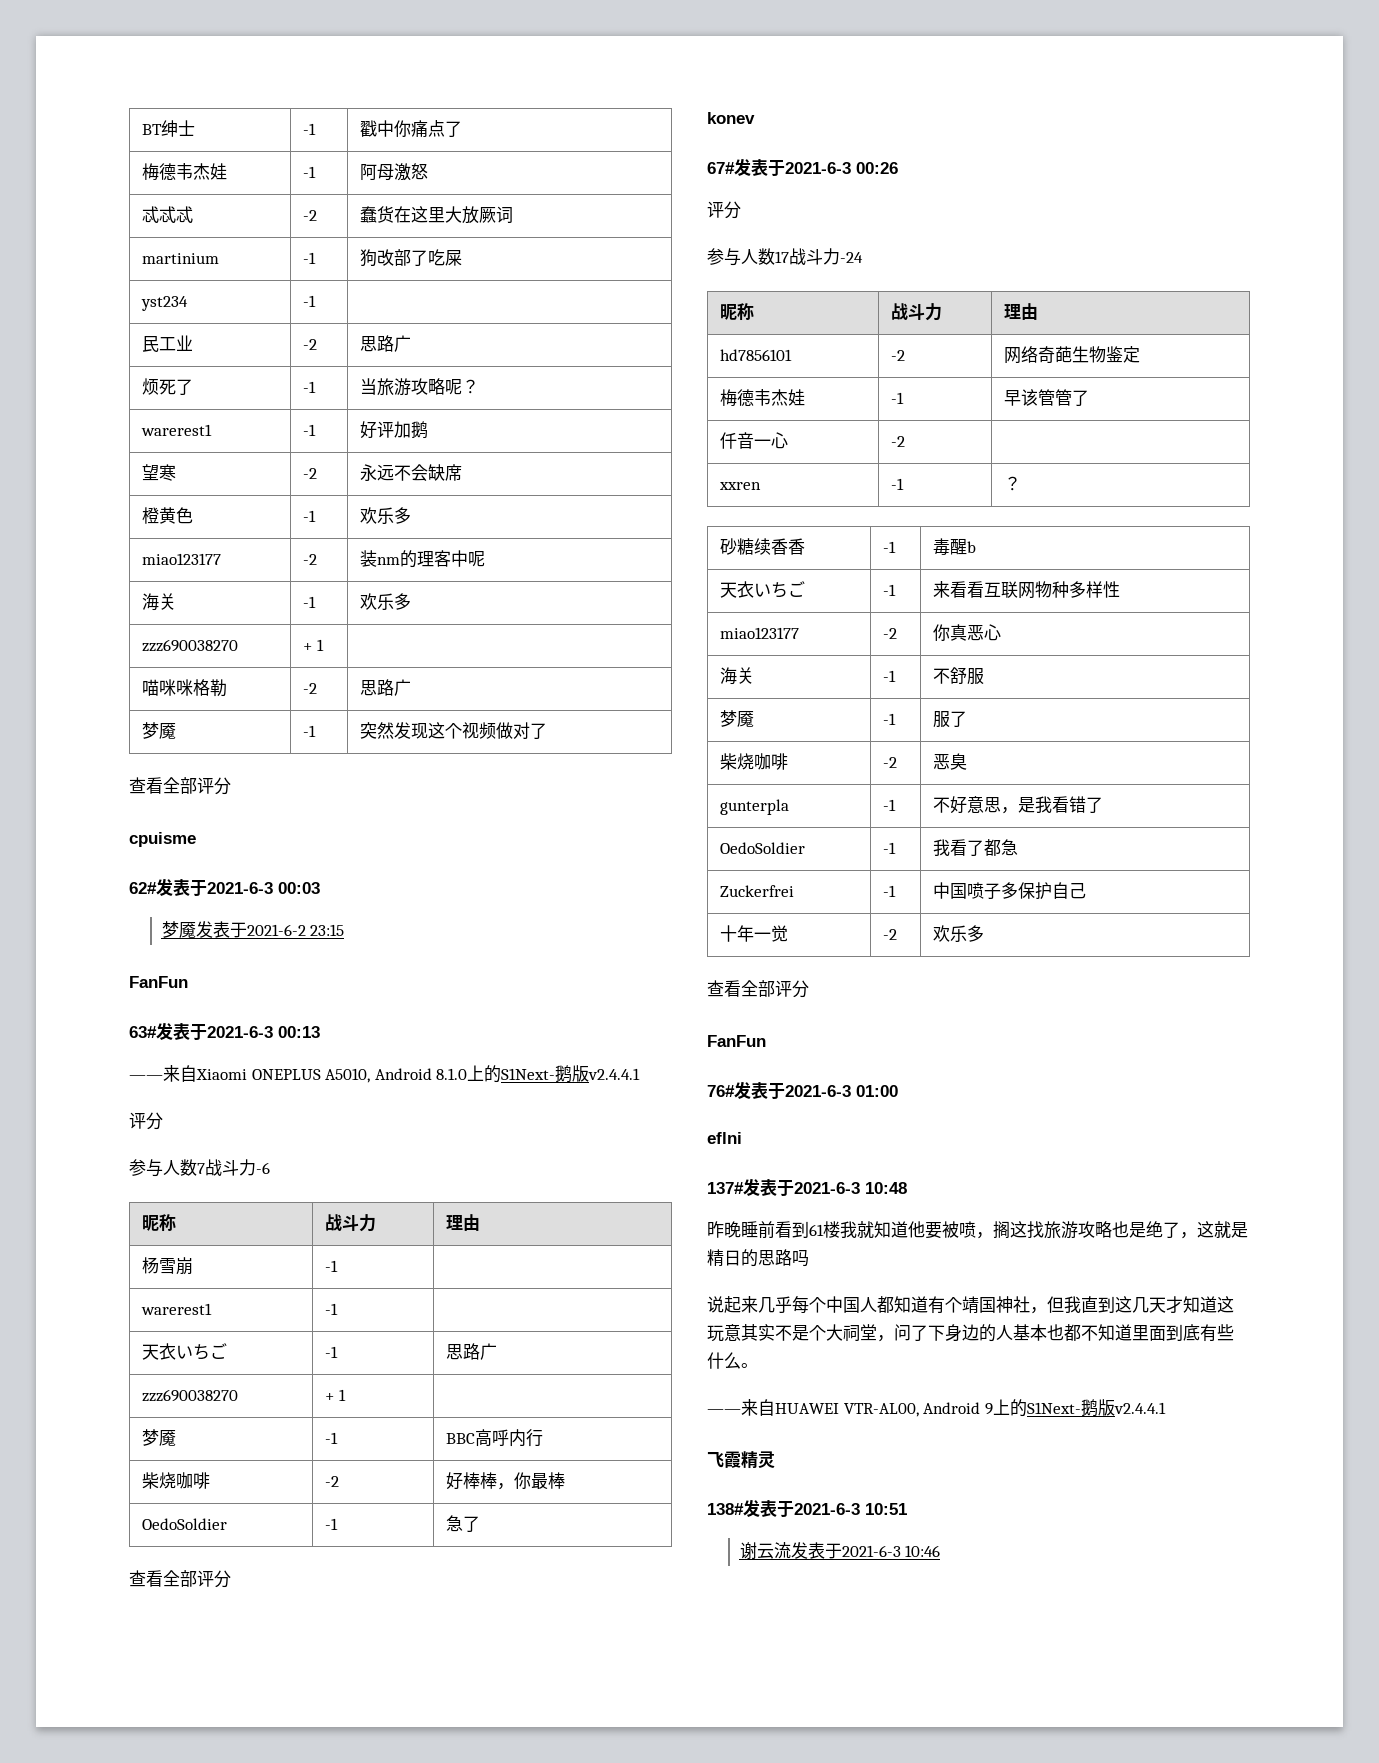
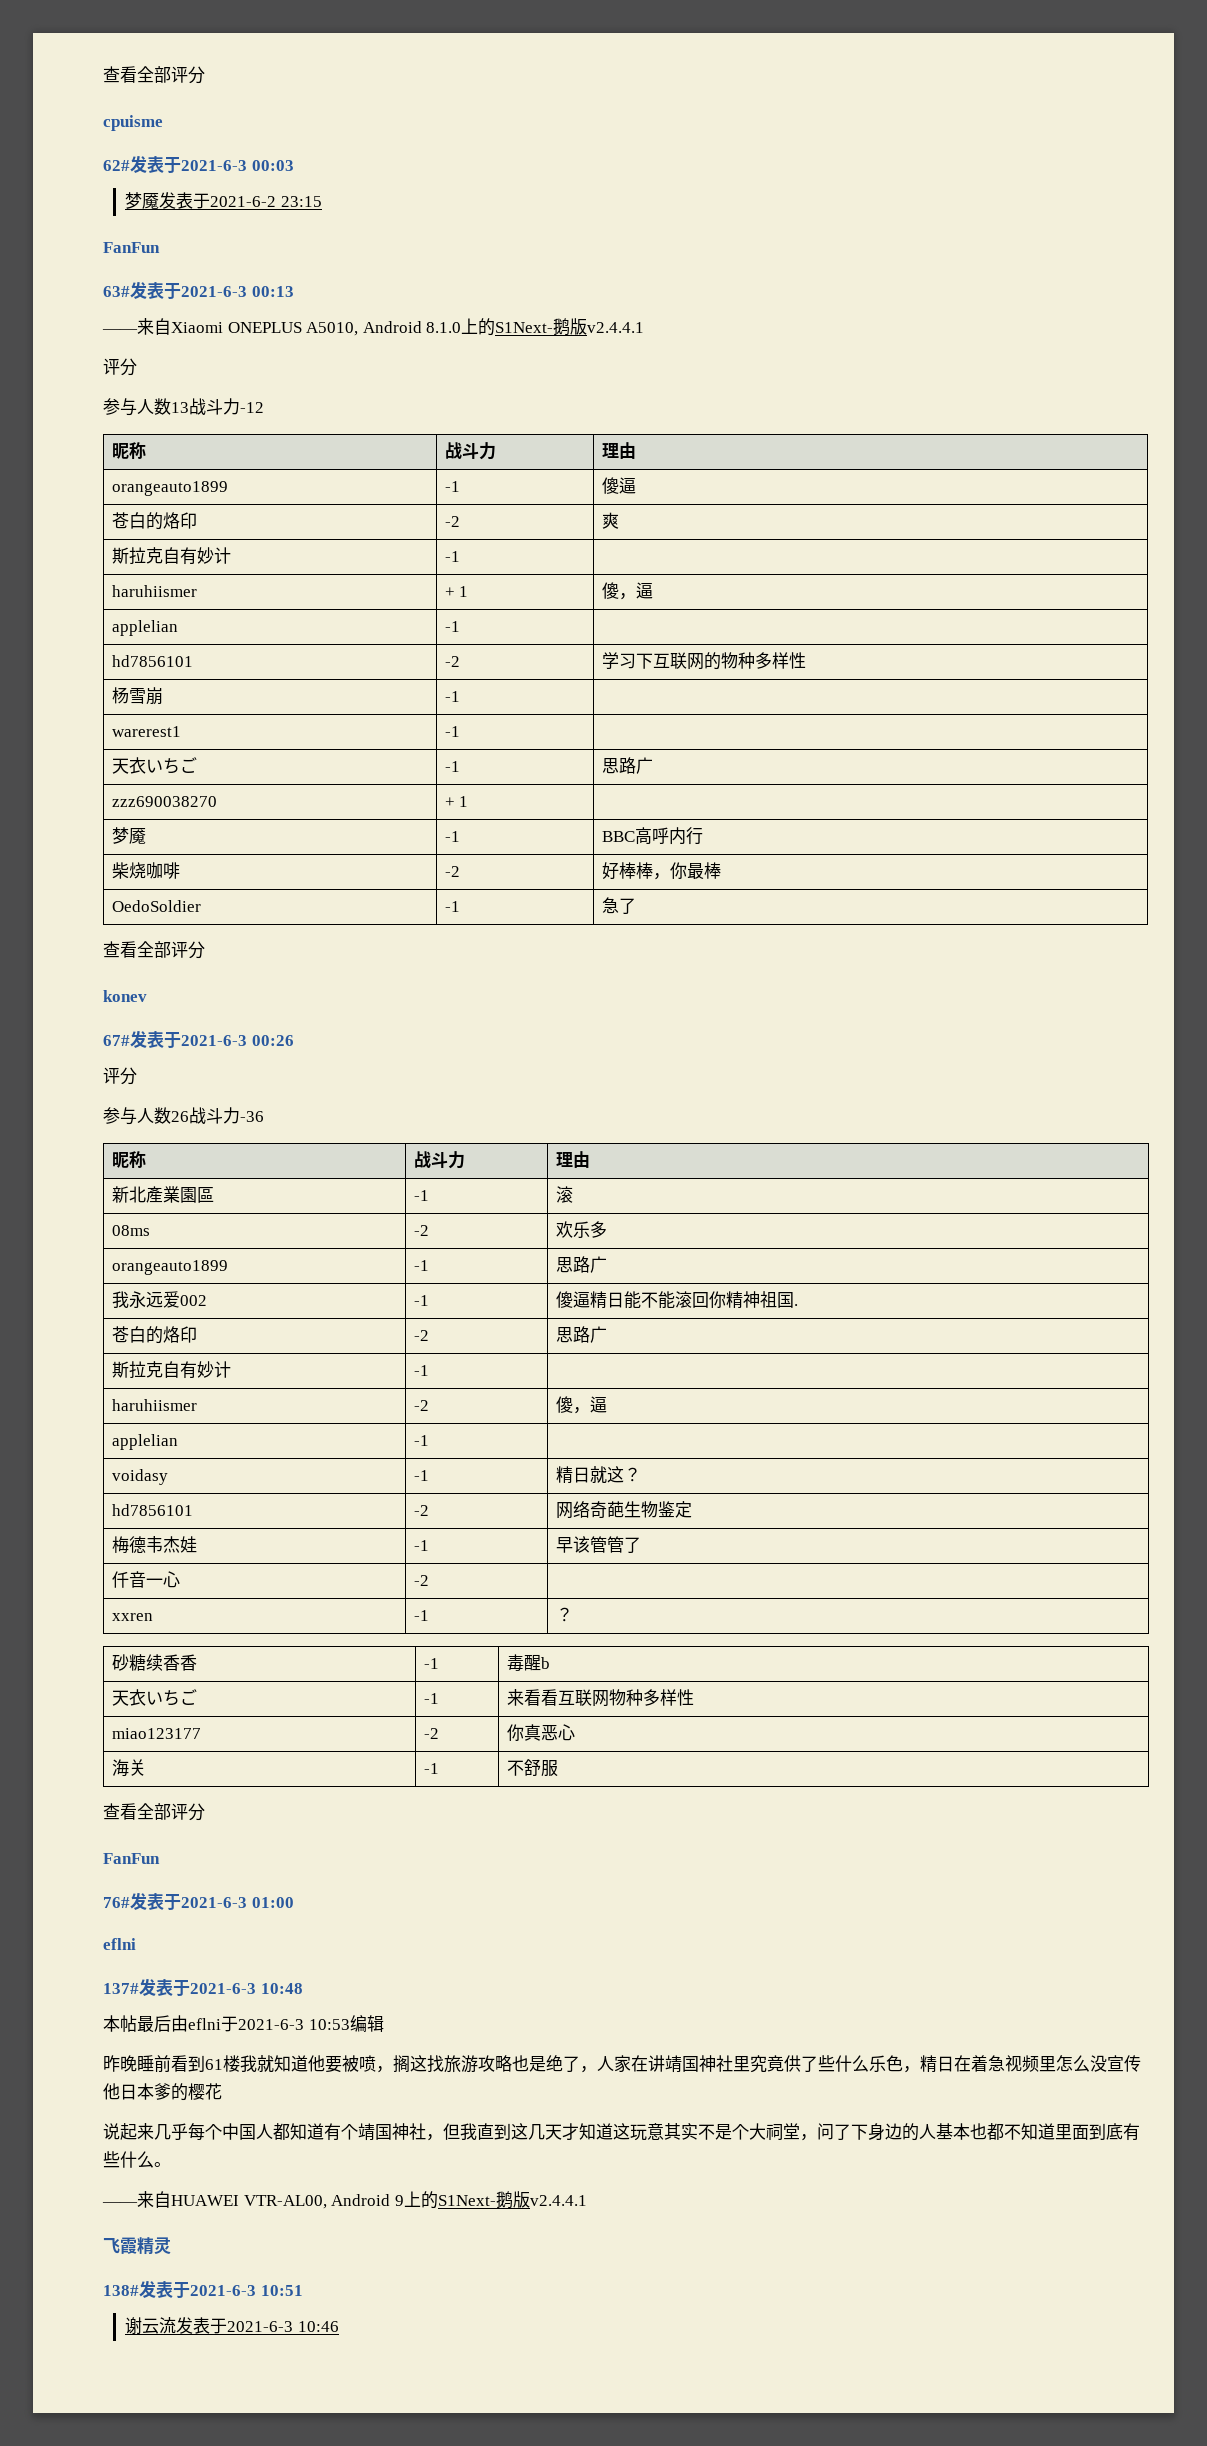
[142,120,196,137] [303,123,317,135] [360,120,463,137] [142,163,228,180] [303,166,317,178] [360,163,429,181] [142,206,194,223] [303,210,318,221] [360,206,514,224] [142,253,220,264] [303,252,317,264] [360,249,463,267] [141,296,189,311] [303,295,317,307] [142,335,194,353] [303,339,318,350] [360,335,412,352] [142,378,194,395] [303,381,317,393] [360,378,480,396] [141,424,213,436] [303,424,317,436] [360,421,429,439] [142,464,177,481] [303,468,318,479] [360,464,463,481] [142,507,194,524] [303,510,317,522] [360,507,412,524] [142,553,222,565] [303,554,318,565] [360,550,486,568] [142,593,177,611] [303,596,317,608] [360,593,412,610] [142,639,239,652] [303,639,324,651] [142,679,228,697] [303,683,318,694] [360,679,412,696] [142,722,177,739] [303,725,317,737] [360,722,548,739] BT绅士 | -1 | 戳中你痛点了 // 梅德韦杰娃 | -1 | 阿母激怒 // 忒忒忒 | -2 | 蠢货在这里大放厥词 // martinium | -1 | 狗改部了吃屎 // yst234 | -1 | // 民工业 | -2 | 思路广 // 烦死了 | -1 | 当旅游攻略呢？ // warerest1 | -1 | 好评加鹅 // 望寒 | -2 | 永远不会缺席 // 橙黄色 | -1 | 欢乐多 // miao123177 | -2 | 装nm的理客中呢 // 海关 | -1 | 欢乐多 // zzz690038270 | + 1 | // 喵咪咪格勒 | -2 | 思路广 // 梦魇 | -1 | 突然发现这个视频做对了 // -> (103, 74) none
[197,1159,270,1177] [142,1214,177,1232] [325,1214,377,1232] [446,1214,481,1231] 7战斗力-6 // 昵称 | 战斗力 | 理由 -> [171,398,264,416] [111,442,146,460] [444,442,496,460] [601,442,636,459] [111,481,228,496] [444,481,460,492] [601,477,636,494] [111,512,197,530] [444,516,460,527] [601,512,619,529] [111,547,231,565] [444,551,460,562] [111,585,197,597] [444,586,469,597] [601,582,653,600] [111,620,178,636] [444,621,460,632] [111,655,193,667] [444,656,460,667] [601,652,806,670] 13战斗力-12 // 昵称 | 战斗力 | 理由 // orangeauto1899 | -1 | 傻逼 // 苍白的烙印 | -2 | 爽 // 斯拉克自有妙计 | -1 | // haruhiismer | + 1 | 傻，逼 // applelian | -1 | // hd7856101 | -2 | 学习下互联网的物种多样性
[775,248,863,266] [720,303,755,321] [891,303,943,321] [1004,303,1039,320] 17战斗力-24 // 昵称 | 战斗力 | 理由 -> [171,1107,264,1125] [111,1151,146,1169] [413,1151,465,1169] [555,1151,590,1168] [111,1186,214,1203] [413,1190,429,1201] [555,1186,573,1203] [111,1225,150,1236] [413,1225,429,1236] [555,1221,607,1238] [111,1260,228,1275] [413,1260,429,1271] [555,1256,607,1273] [111,1291,207,1308] [413,1295,429,1306] [555,1291,798,1309] [111,1326,197,1344] [413,1330,429,1341] [555,1326,607,1343] [111,1361,231,1379] [413,1365,429,1376] [111,1399,197,1411] [413,1400,429,1411] [555,1396,607,1414] [111,1434,178,1450] [413,1435,429,1446] [111,1469,168,1485] [413,1470,429,1481] [555,1466,641,1483] 26战斗力-36 // 昵称 | 战斗力 | 理由 // 新北產業園區 | -1 | 滚 // 08ms | -2 | 欢乐多 // orangeauto1899 | -1 | 思路广 // 我永远爱002 | -1 | 傻逼精日能不能滚回你精神祖国. // 苍白的烙印 | -2 | 思路广 // 斯拉克自有妙计 | -1 | // haruhiismer | -2 | 傻，逼 // applelian | -1 | // voidasy | -1 | 精日就这？
[720,710,755,727] [883,713,897,725] [933,711,968,728] [720,753,789,770] [883,757,898,768] [933,753,968,770] [720,799,790,815] [883,799,897,811] [933,796,1104,814] [720,842,806,854] [883,842,897,854] [933,839,1019,856] [720,885,795,897] [883,885,897,897] [933,882,1087,900] [720,925,789,942] [883,929,898,940] [933,925,985,942] // 梦魇 | -1 | 服了 // 柴烧咖啡 | -2 | 恶臭 // gunterpla | -1 | 不好意思，是我看错了 // OedoSoldier | -1 | 我看了都急 // Zuckerfrei | -1 | 中国喷子多保护自己 // 十年一觉 | -2 | 欢乐多 -> (558, 1768) none
(907, 1188) none -> [103,2015,384,2032] // 本帖最后由eflni于2021-6-3 10:53编辑
[1197,1221,1248,1238] [707,1249,809,1267] 这就是精日的思路吗 -> [597,2055,1141,2073] [103,2083,222,2101] 人家在讲靖国神社里究竟供了些什么乐色，精日在着急视频里怎么没宣传他日本爹的樱花

